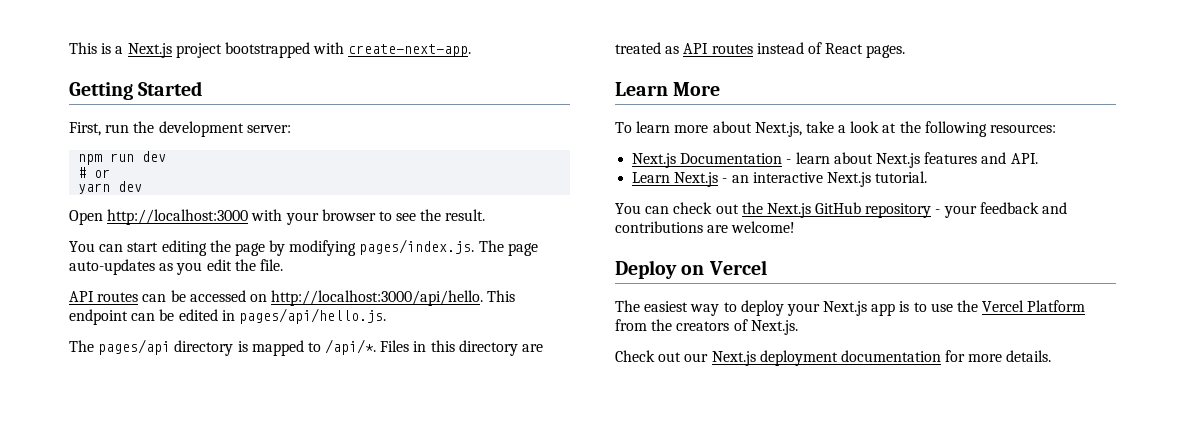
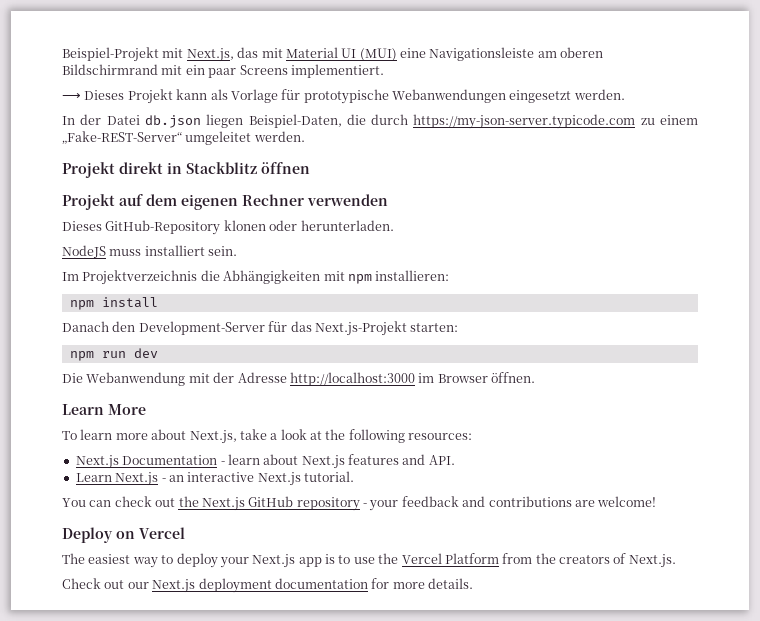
[69,42,472,58] [69,81,203,100] [69,121,291,137] [78,151,167,165] [78,167,111,178] [78,181,143,194] [69,209,486,225] [69,239,538,256] [69,259,283,275] [69,290,516,306] [69,308,386,325] [69,339,544,356] [615,42,906,58] This is a Next.js project bootstrapped with create-next-app. // Getting Started // First, run the development server: // npm run dev // # or // yarn dev // Open http://localhost:3000 with your browser to see the result. // You can start editing the page by modifying pages/index.js. The page auto-updates as you edit the file. // API routes can be accessed on http://localhost:3000/api/hello. This endpoint can be edited in pages/api/hello.js. // The pages/api directory is mapped to /api/*. Files in this directory are treated as API routes instead of React pages. -> [62,47,604,62] [62,64,384,78] [62,89,625,104] [62,114,698,129] [62,131,305,145] [62,162,310,178] [62,194,388,210] [62,220,394,235] [62,245,238,258] [62,270,450,285] [69,297,158,310] [62,321,459,336] [69,348,158,361] [62,372,535,386] Beispiel-Projekt mit Next.js, das mit Material UI (MUI) eine Navigationsleiste am oberen Bildschirmrand mit ein paar Screens implementiert. // ⟶ Dieses Projekt kann als Vorlage für prototypische Webanwendungen eingesetzt werden. // In der Datei db.json liegen Beispiel-Daten, die durch https://my-json-server.typicode.com zu einem „Fake-REST-Server“ umgeleitet werden. // Projekt direkt in Stackblitz öffnen // Projekt auf dem eigenen Rechner verwenden // Dieses GitHub-Repository klonen oder herunterladen. // NodeJS muss installiert sein. // Im Projektverzeichnis die Abhängigkeiten mit npm installieren: // npm install // Danach den Development-Server für das Next.js-Projekt starten: // npm run dev // Die Webanwendung mit der Adresse http://localhost:3000 im Browser öffnen.

